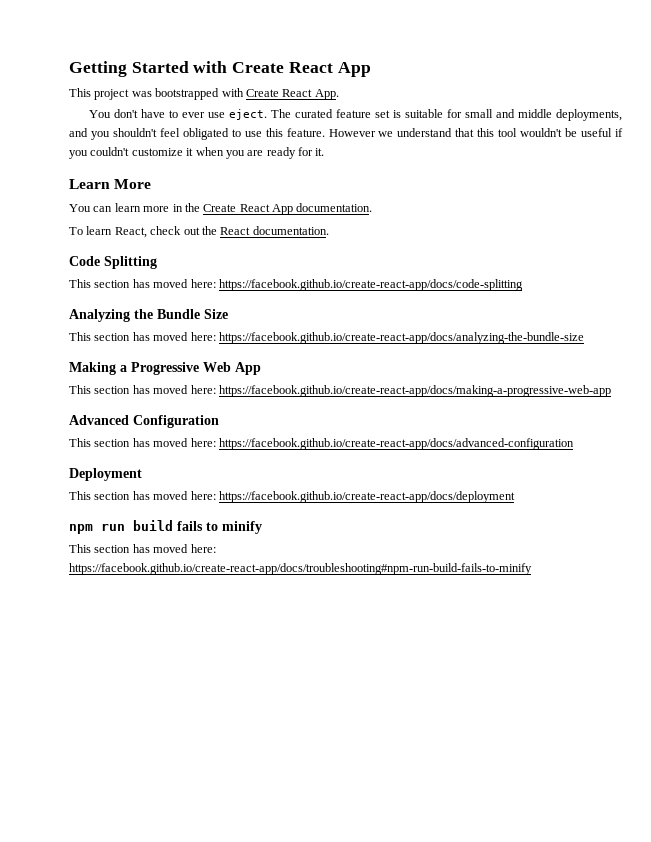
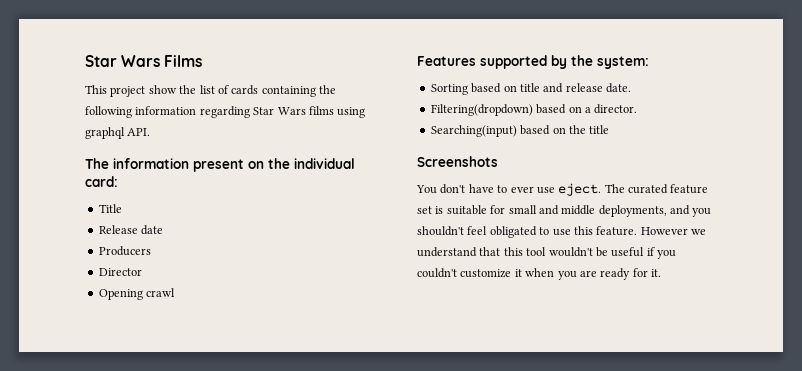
[69,61,371,77] [69,88,339,100] Getting Started with Create React App // This project was bootstrapped with Create React App. -> [85,55,203,67] [85,85,336,97] [85,106,366,118] [85,127,151,139] [85,158,355,172] [85,176,118,187] [98,204,122,213] [98,225,164,235] [98,246,151,256] [98,268,142,276] [98,288,176,300] [417,55,649,69] [430,83,631,95] [430,104,638,116] [430,125,610,137] [417,156,498,167] Star Wars Films // This project show the list of cards containing the following information regarding Star Wars films using graphql API. // The information present on the individual card: // Title // Release date // Producers // Director // Opening crawl // Features supported by the system: // Sorting based on title and release date. // Filtering(dropdown) based on a director. // Searching(input) based on the title // Screenshots
[69,179,152,189] [69,203,373,215] [69,226,329,238] [69,256,157,269] [69,279,523,291] [69,309,228,322] [69,332,584,344] [69,362,261,375] [69,385,611,397] [69,415,219,428] [69,438,574,450] [69,468,142,481] [69,491,515,503] [69,520,262,534] [69,544,216,553] [69,563,532,575] // Learn More // You can learn more in the Create React App documentation. // To learn React, check out the React documentation. // Code Splitting // This section has moved here: https://facebook.github.io/create-react-app/docs/code-splitting // Analyzing the Bundle Size // This section has moved here: https://facebook.github.io/create-react-app/docs/analyzing-the-bundle-size // Making a Progressive Web App // This section has moved here: https://facebook.github.io/create-react-app/docs/making-a-progressive-web-app // Advanced Configuration // This section has moved here: https://facebook.github.io/create-react-app/docs/advanced-configuration // Deployment // This section has moved here: https://facebook.github.io/create-react-app/docs/deployment // npm run build fails to minify // This section has moved here: https://facebook.github.io/create-react-app/docs/troubleshooting#npm-run-build-fails-to-minify -> (661, 273) none

